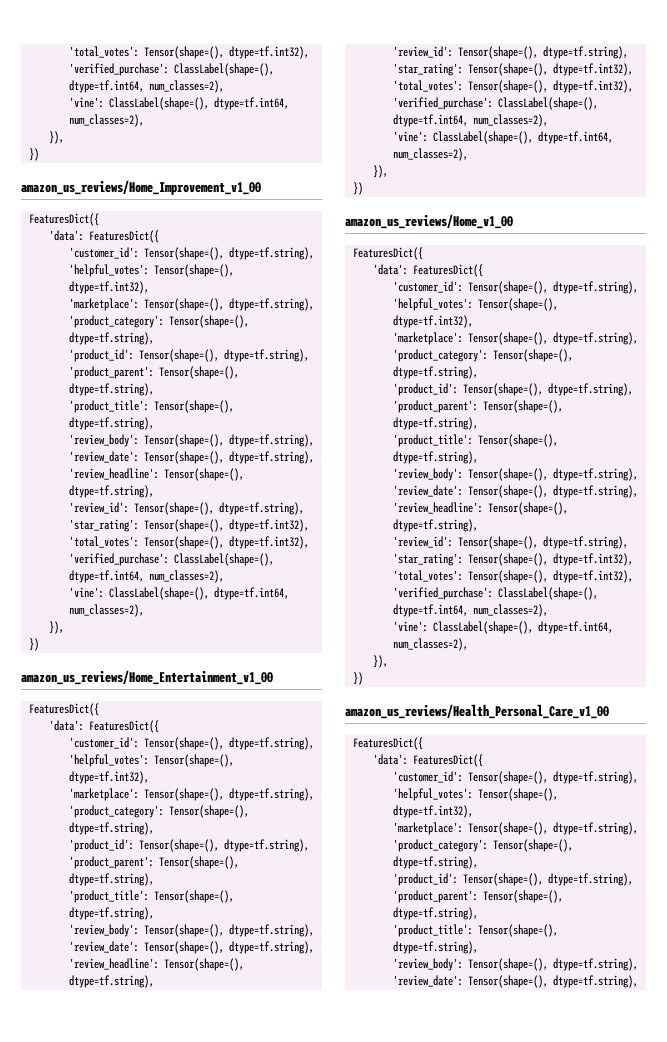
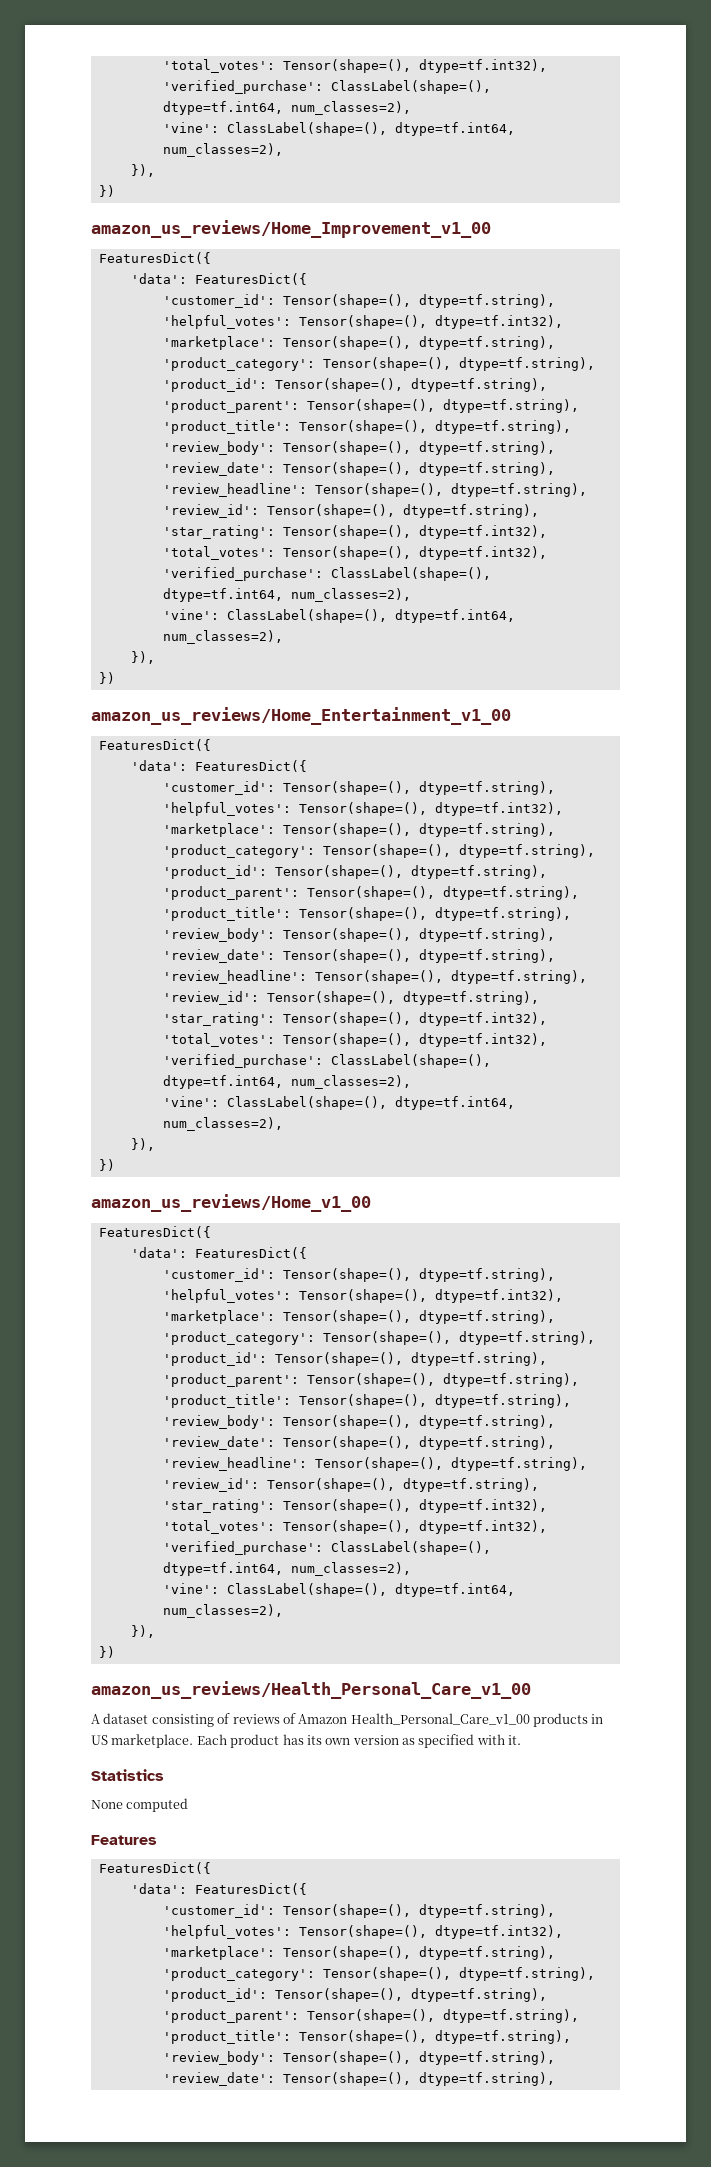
(609, 711) none -> [91,1713,604,1727] [91,1734,522,1748] [91,1769,164,1781] [91,1798,189,1812] [91,1835,157,1845] // A dataset consisting of reviews of Amazon Health_Personal_Care_v1_00 products in US marketplace. Each product has its own version as specified with it. // Statistics // None computed // Features

